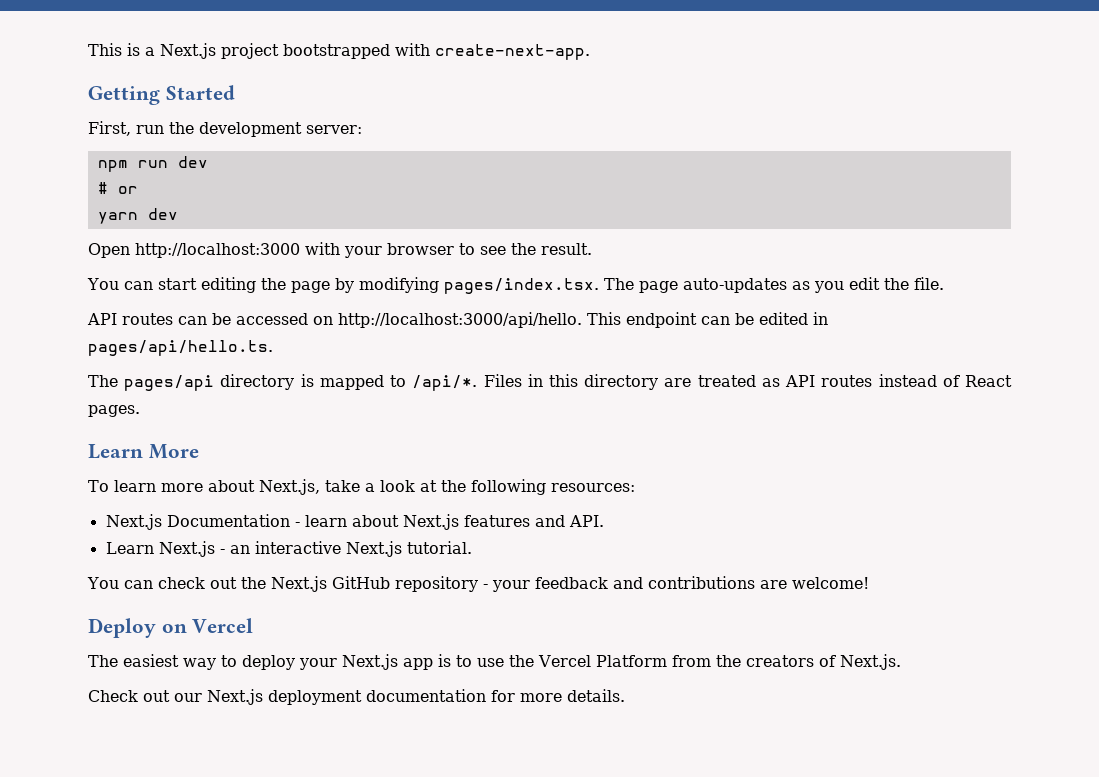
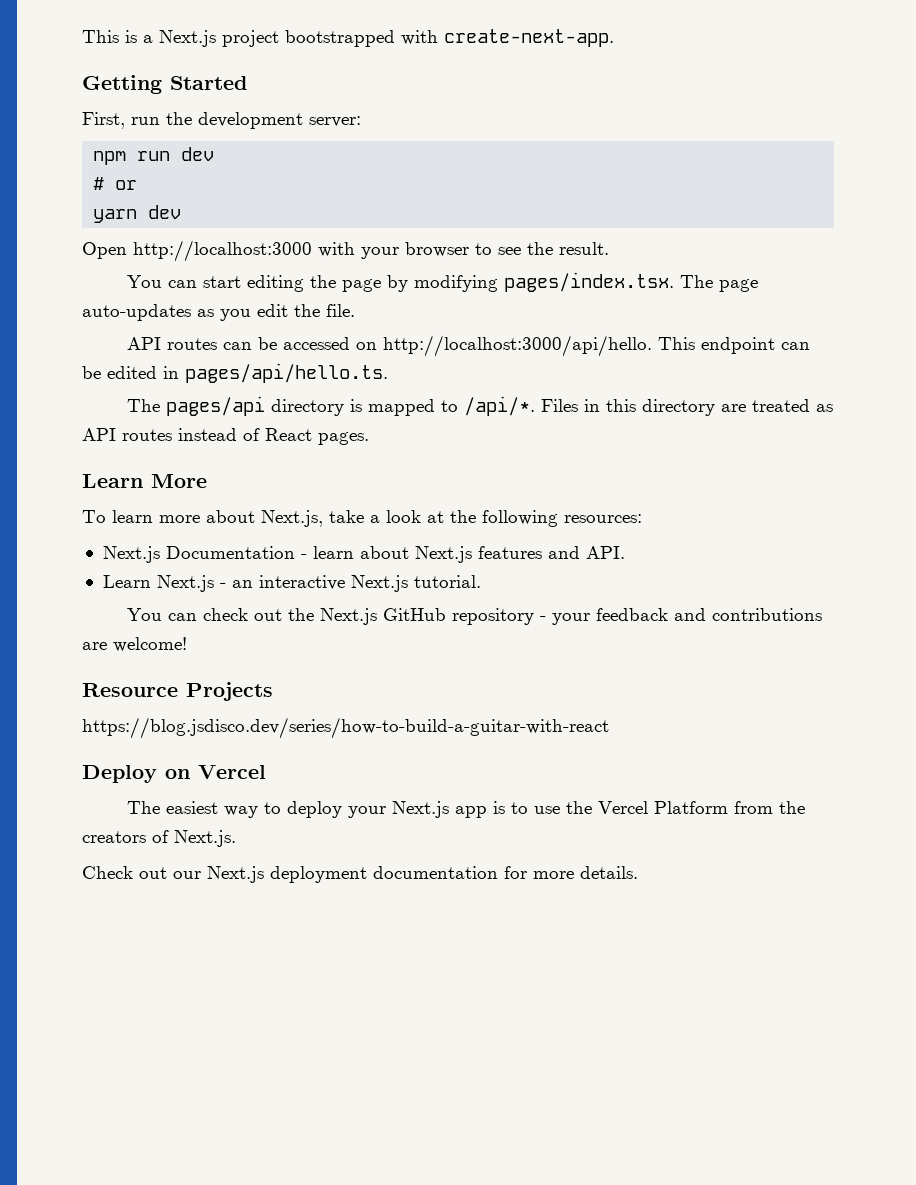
(869, 583) none -> [82,682,273,701] [82,717,609,739] // Resource Projects // https://blog.jsdisco.dev/series/how-to-build-a-guitar-with-react

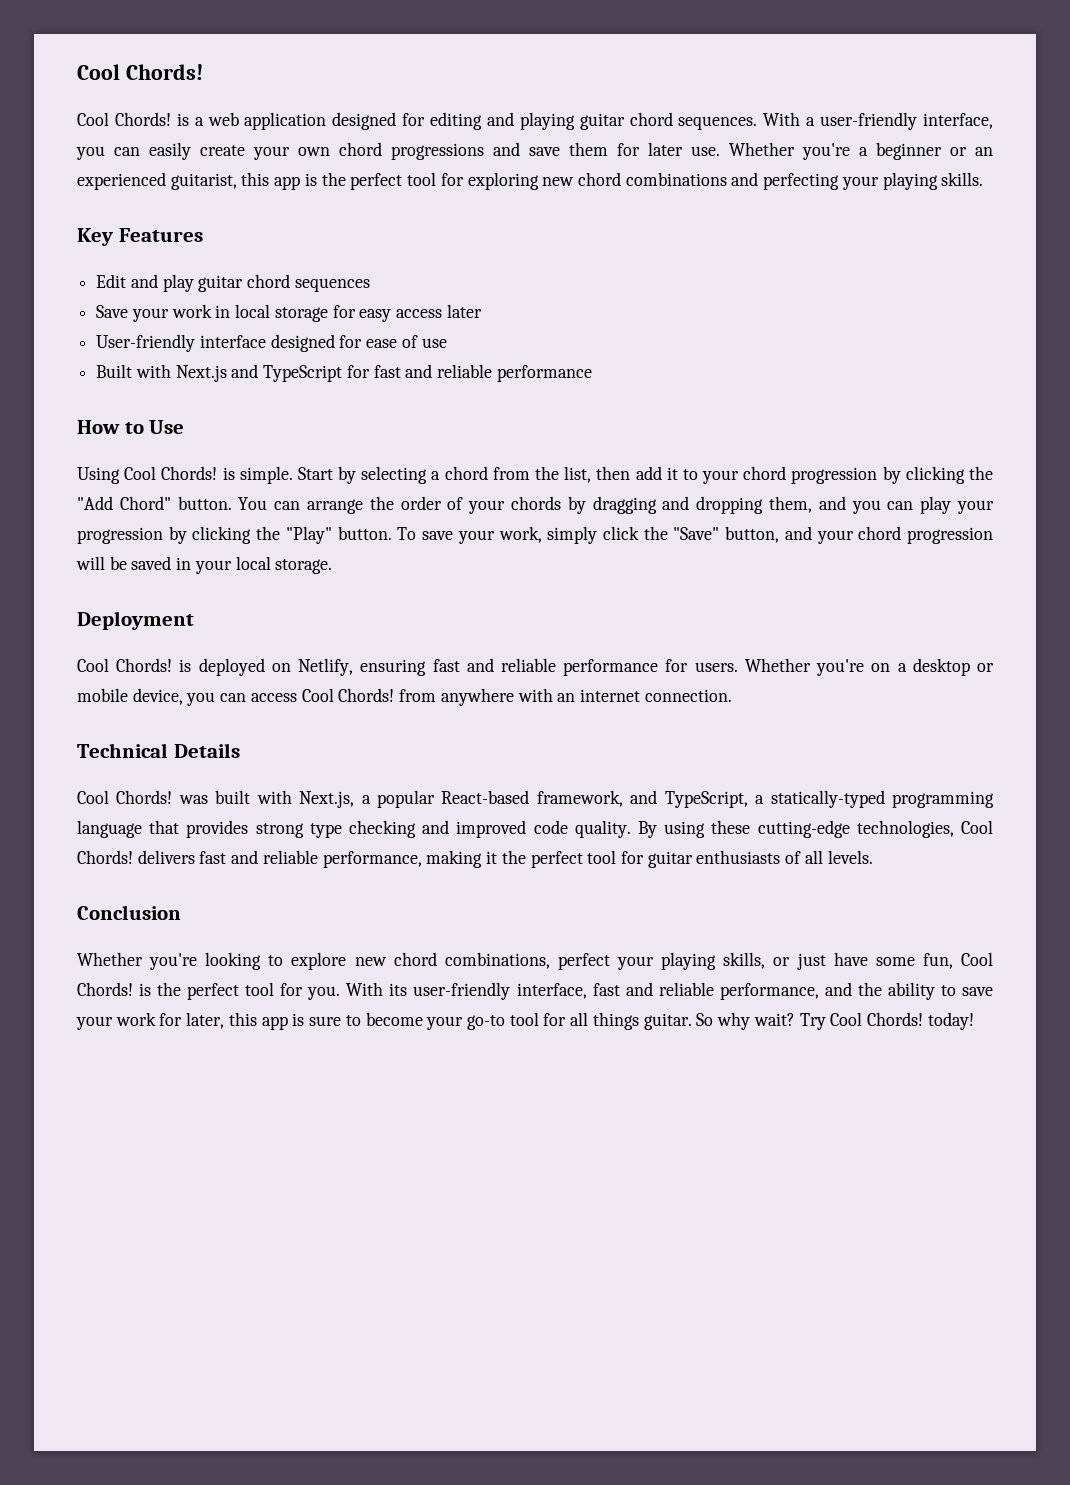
[82,29,614,47] [82,75,247,94] [82,112,361,129] [93,147,215,165] [93,177,138,190] [93,205,182,223] [82,240,609,262] [127,272,759,292] [82,304,355,321] [127,335,811,357] [82,363,388,383] [127,396,834,416] [82,428,369,445] [82,474,207,488] [82,510,642,527] [102,546,625,563] [102,575,481,592] [127,608,823,625] [82,637,187,652] [82,682,273,701] [82,717,609,739] [82,765,266,783] [127,801,806,818] [82,830,236,847] [82,866,638,883] This is a Next.js project bootstrapped with create-next-app. // Getting Started // First, run the development server: // npm run dev // # or // yarn dev // Open http://localhost:3000 with your browser to see the result. // You can start editing the page by modifying pages/index.tsx. The page auto-updates as you edit the file. // API routes can be accessed on http://localhost:3000/api/hello. This endpoint can be edited in pages/api/hello.ts. // The pages/api directory is mapped to /api/*. Files in this directory are treated as API routes instead of React pages. // Learn More // To learn more about Next.js, take a look at the following resources: // Next.js Documentation - learn about Next.js features and API. // Learn Next.js - an interactive Next.js tutorial. // You can check out the Next.js GitHub repository - your feedback and contributions are welcome! // Resource Projects // https://blog.jsdisco.dev/series/how-to-build-a-guitar-with-react // Deploy on Vercel // The easiest way to deploy your Next.js app is to use the Vercel Platform from the creators of Next.js. // Check out our Next.js deployment documentation for more details. -> [77,64,203,80] [77,112,993,130] [76,142,993,160] [77,172,984,190] [77,228,203,246] [96,274,370,292] [96,304,482,322] [96,334,447,352] [96,364,592,382] [77,420,185,434] [77,466,993,484] [77,496,994,514] [77,526,993,544] [76,556,333,574] [77,611,194,630] [77,658,994,676] [77,688,732,706] [77,743,240,758] [77,790,995,808] [77,820,994,838] [77,850,873,868] [77,905,181,920] [77,952,994,970] [77,982,994,1000] [76,1012,974,1030] Cool Chords! // Cool Chords! is a web application designed for editing and playing guitar chord sequences. With a user-friendly interface, you can easily create your own chord progressions and save them for later use. Whether you're a beginner or an experienced guitarist, this app is the perfect tool for exploring new chord combinations and perfecting your playing skills. // Key Features // Edit and play guitar chord sequences // Save your work in local storage for easy access later // User-friendly interface designed for ease of use // Built with Next.js and TypeScript for fast and reliable performance // How to Use // Using Cool Chords! is simple. Start by selecting a chord from the list, then add it to your chord progression by clicking the "Add Chord" button. You can arrange the order of your chords by dragging and dropping them, and you can play your progression by clicking the "Play" button. To save your work, simply click the "Save" button, and your chord progression will be saved in your local storage. // Deployment // Cool Chords! is deployed on Netlify, ensuring fast and reliable performance for users. Whether you're on a desktop or mobile device, you can access Cool Chords! from anywhere with an internet connection. // Technical Details // Cool Chords! was built with Next.js, a popular React-based framework, and TypeScript, a statically-typed programming language that provides strong type checking and improved code quality. By using these cutting-edge technologies, Cool Chords! delivers fast and reliable performance, making it the perfect tool for guitar enthusiasts of all levels. // Conclusion // Whether you're looking to explore new chord combinations, perfect your playing skills, or just have some fun, Cool Chords! is the perfect tool for you. With its user-friendly interface, fast and reliable performance, and the ability to save your work for later, this app is sure to become your go-to tool for all things guitar. So why wait? Try Cool Chords! today!

